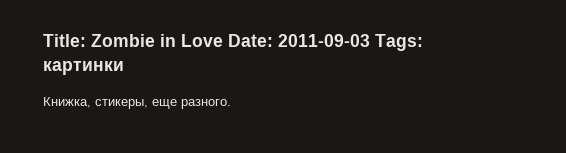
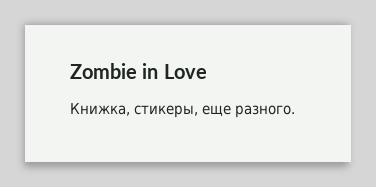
[43,34,86,47] Title: -> (70, 71) none
[228,34,423,51] [43,61,124,75] Date: 2011-09-03 Tags: картинки -> (207, 71) none

